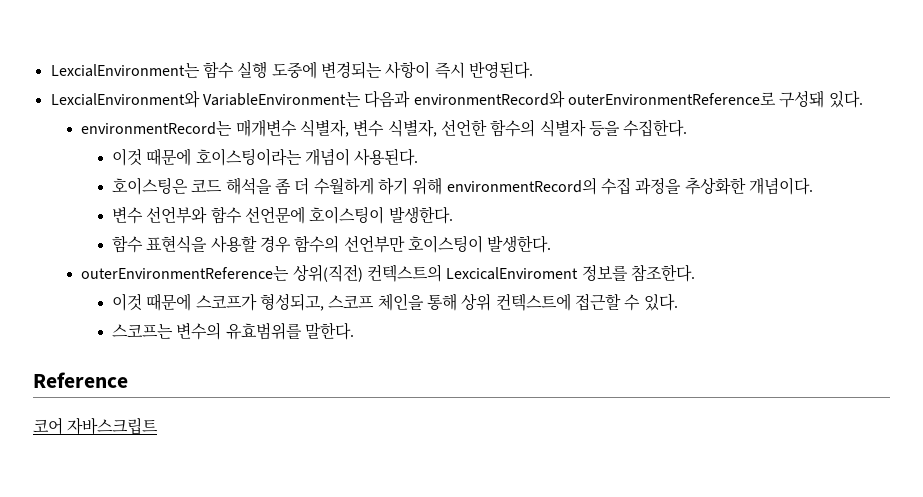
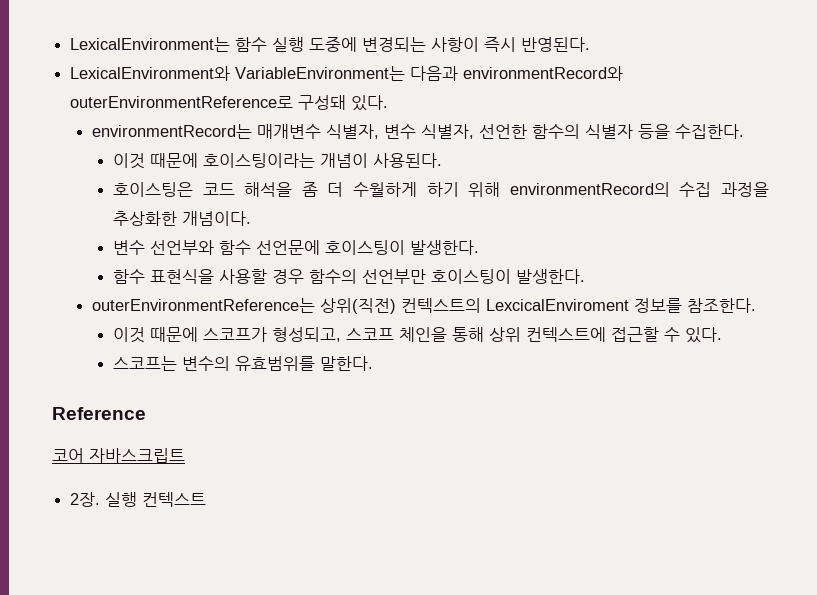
[50,63,200,78] LexcialEnvironment는 -> [70,37,231,52] LexicalEnvironment는
[50,90,200,108] LexcialEnvironment와 -> [70,66,231,81] LexicalEnvironment와
(159, 426) none -> [70,492,207,507] // 2장. 실행 컨텍스트

